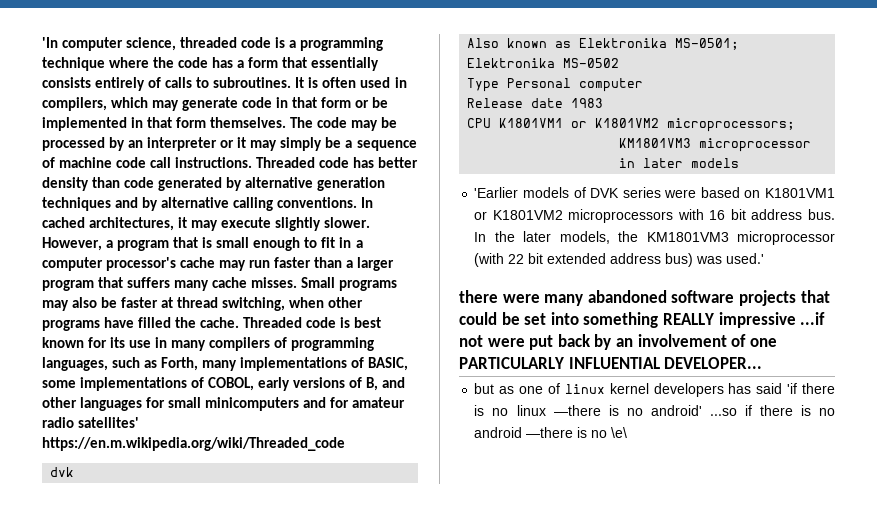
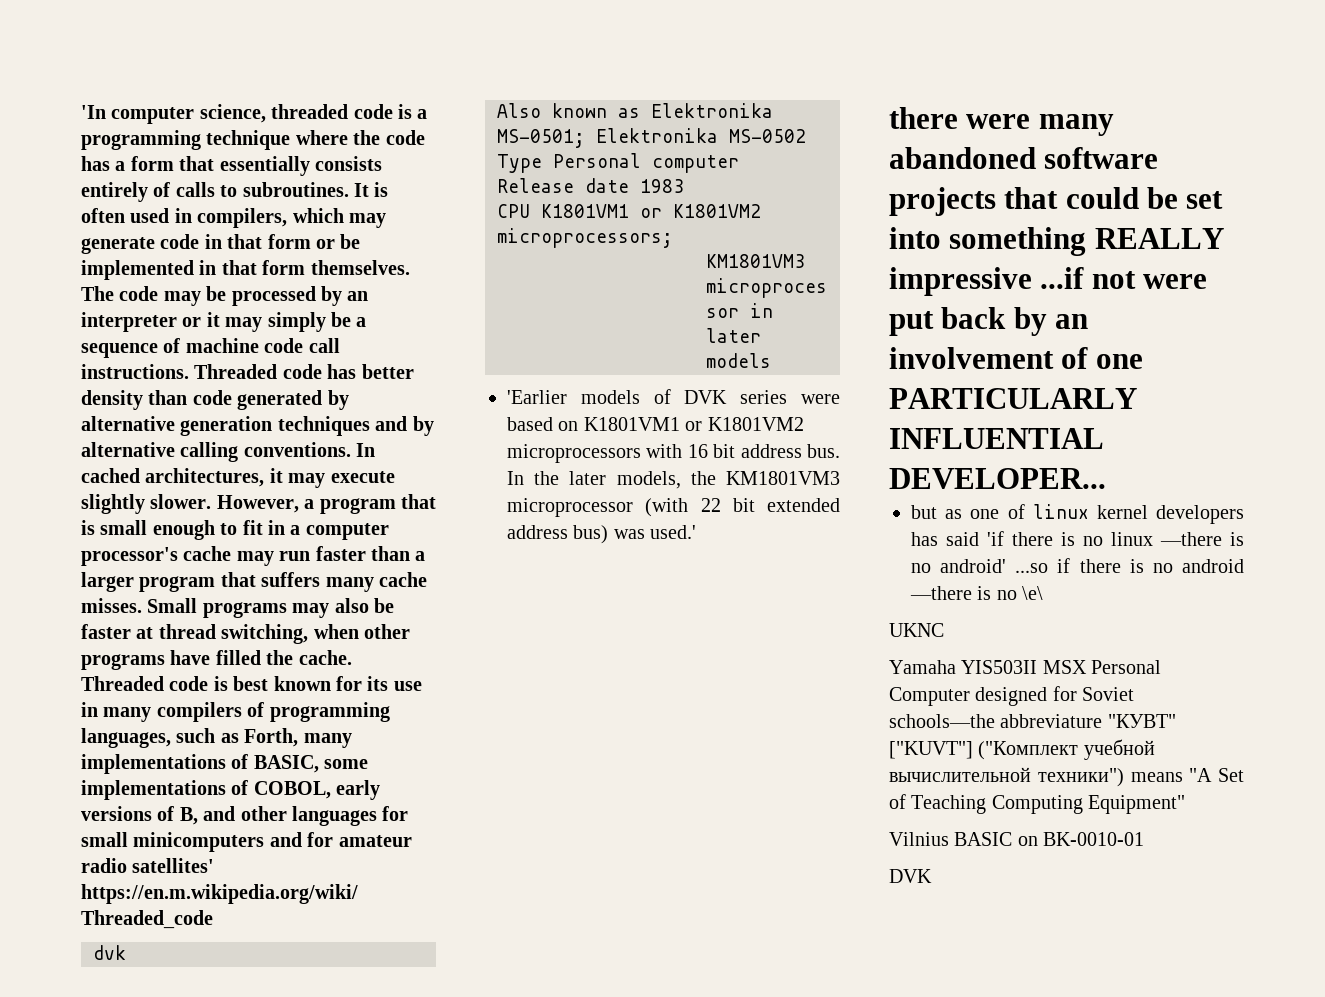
(628, 432) none -> [889,623,944,637] [889,660,1162,674] [889,686,1135,706] [889,714,1176,728] [889,739,1155,760] [889,767,1244,787] [889,794,1186,814] [889,832,1145,846] [889,869,932,883] // UKNC // Yamaha YIS503II MSX Personal Computer designed for Soviet schools—the abbreviature "КУВТ" ["KUVT"] ("Комплект учебной вычислительной техники") means "A Set of Teaching Computing Equipment" // Vilnius BASIC on BK-0010-01 // DVK

